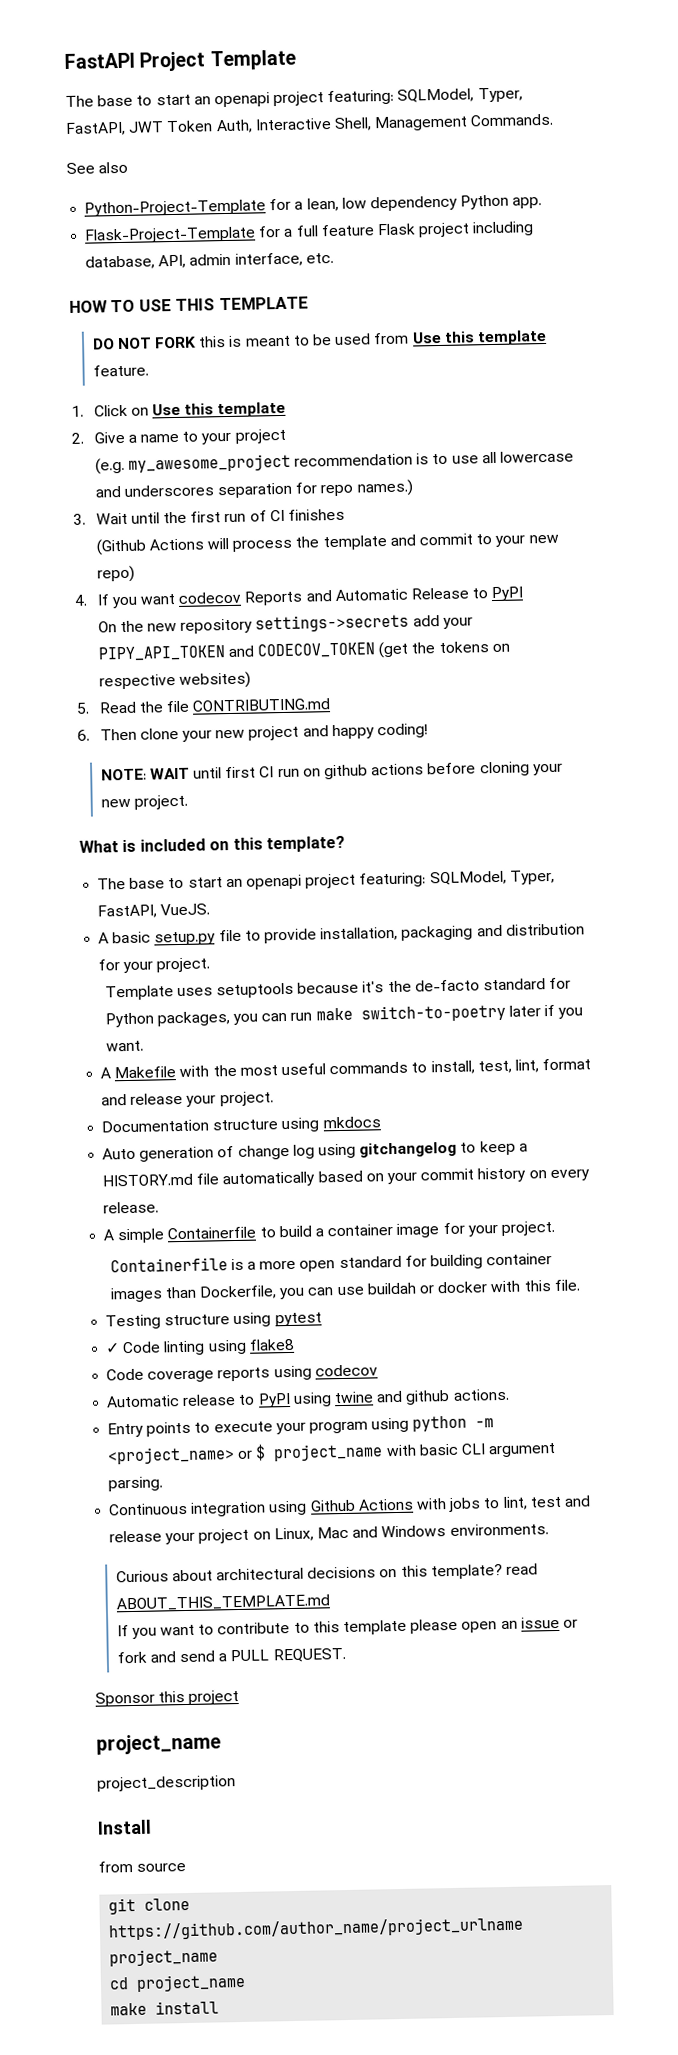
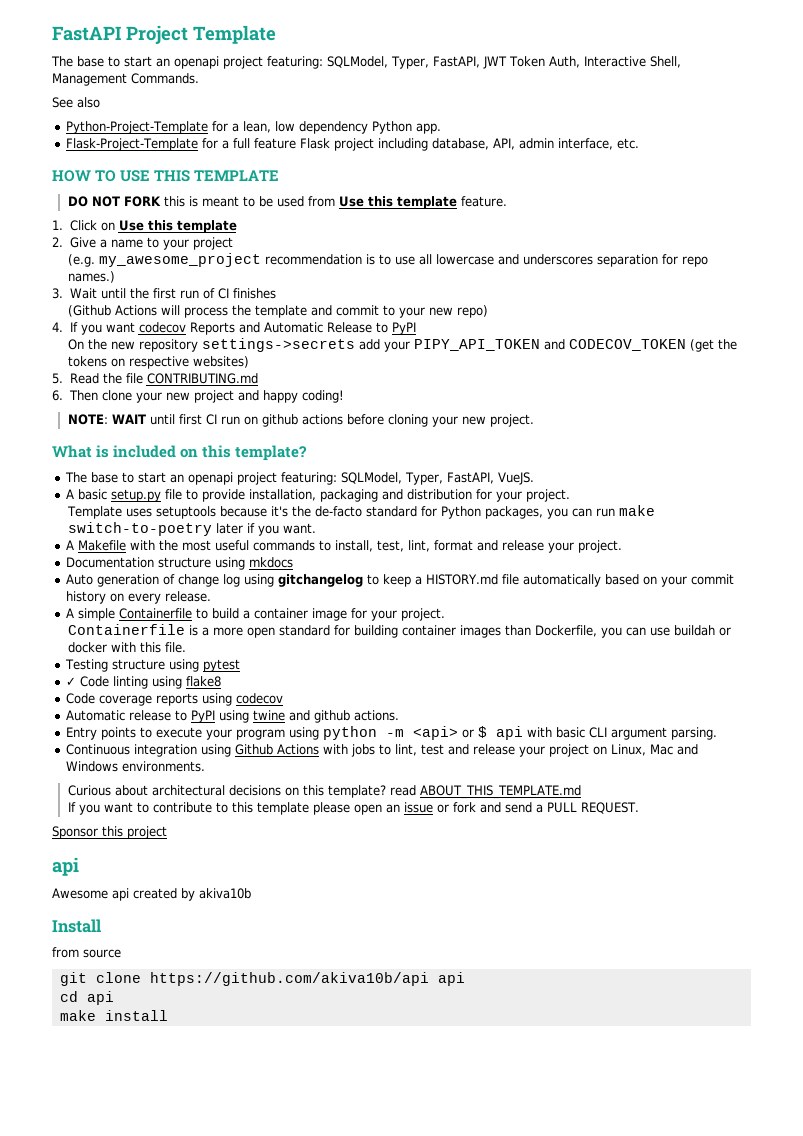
[107,1446,236,1465] <project_name> -> [413,726,459,740] <api>
[273,1443,384,1462] project_name -> [496,726,524,740] api
[96,1733,221,1755] [97,1775,236,1792] project_name // project_description -> [52,857,79,876] [52,888,251,901] api // Awesome api created by akiva10b
[108,1916,525,1941] [109,1948,219,1967] https://github.com/author_name/project_urlname project_name -> [149,972,465,986] https://github.com/akiva10b/api api
[136,1973,247,1992] project_name -> [86,991,114,1005] api

